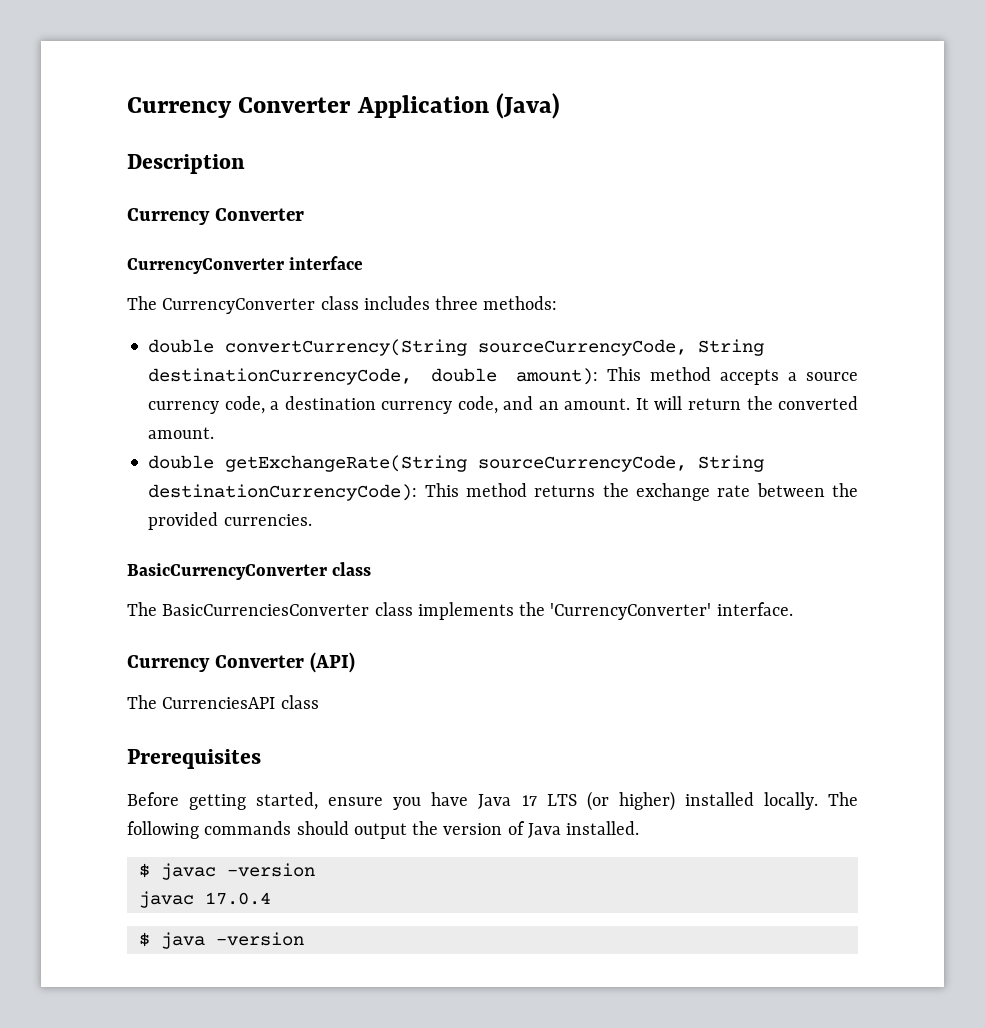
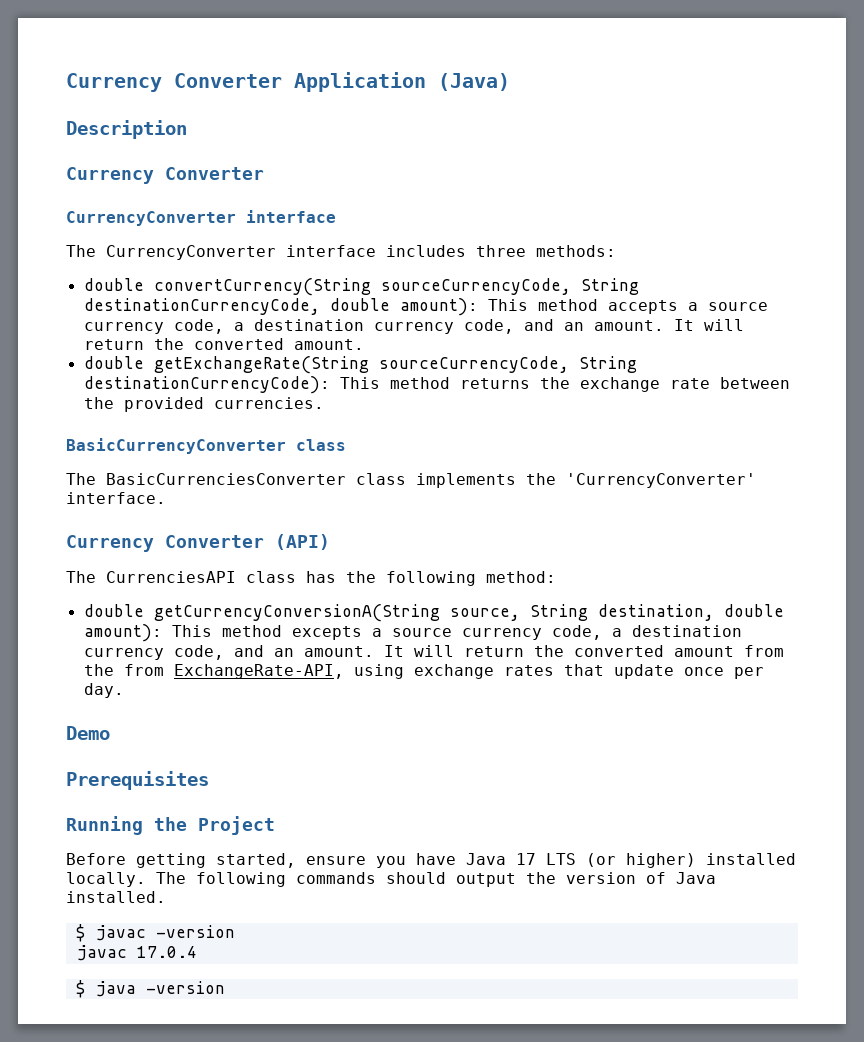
[320,296,359,310] class -> [286,245,376,257] interface
[127,749,261,769] // Prerequisites -> [306,571,556,586] [83,604,784,622] [83,624,742,642] [83,645,784,660] [83,664,764,679] [83,683,124,698] [66,726,110,740] [66,771,209,790] [66,816,275,835] has the following method: // double getCurrencyConversionA(String source, String destination, double amount): This method excepts a source currency code, a destination currency code, and an amount. It will return the converted amount from the from ExchangeRate-API, using exchange rates that update once per day. // Demo // Prerequisites // Running the Project

